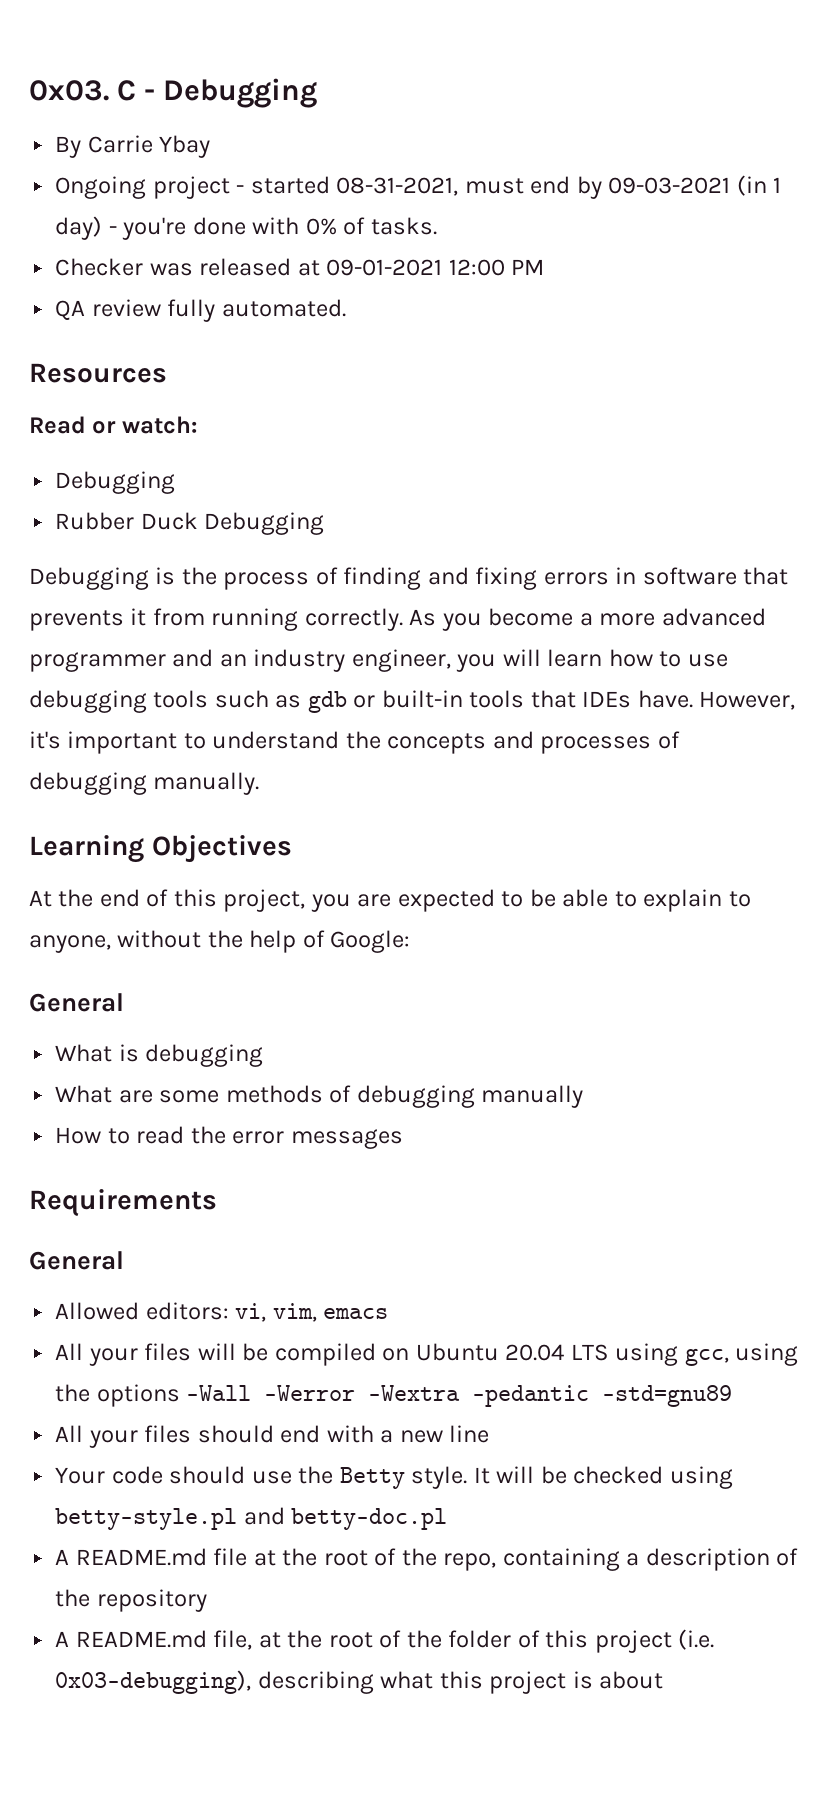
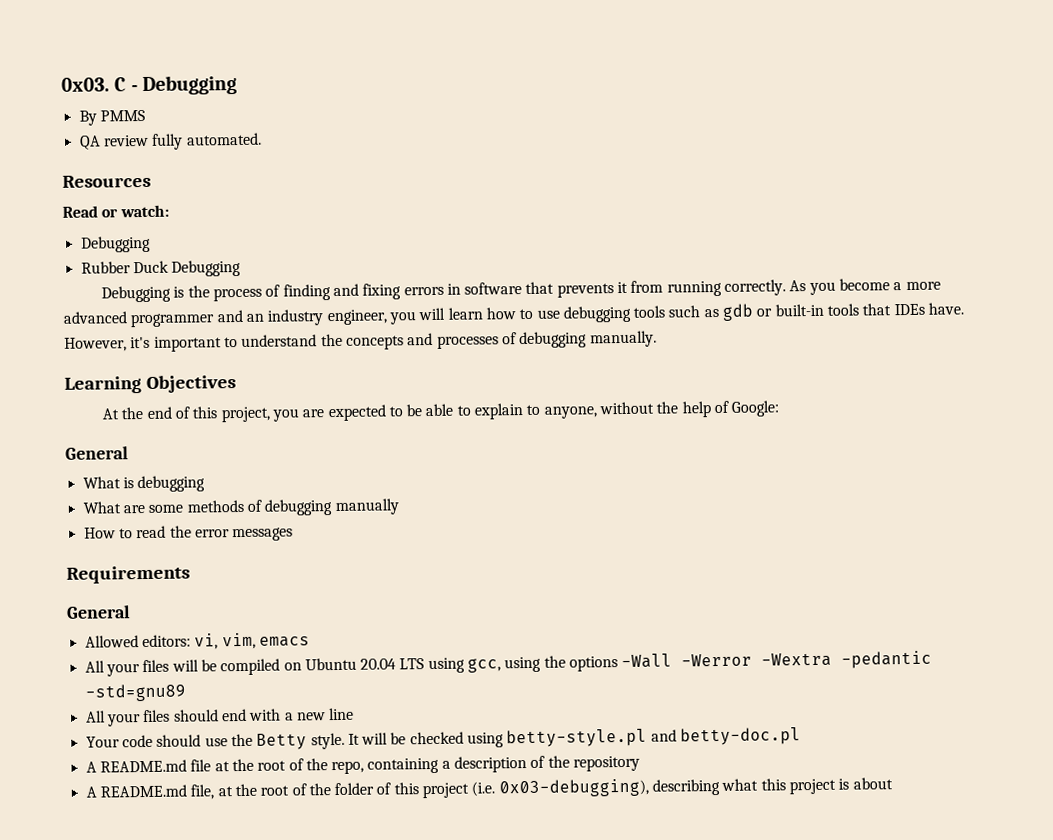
[87,135,211,158] [55,175,782,199] [55,216,437,240] [55,258,545,276] Carrie Ybay // Ongoing project - started 08-31-2021, must end by 09-03-2021 (in 1 day) - you're done with 0% of tasks. // Checker was released at 09-01-2021 12:00 PM -> [99,109,145,122] PMMS

